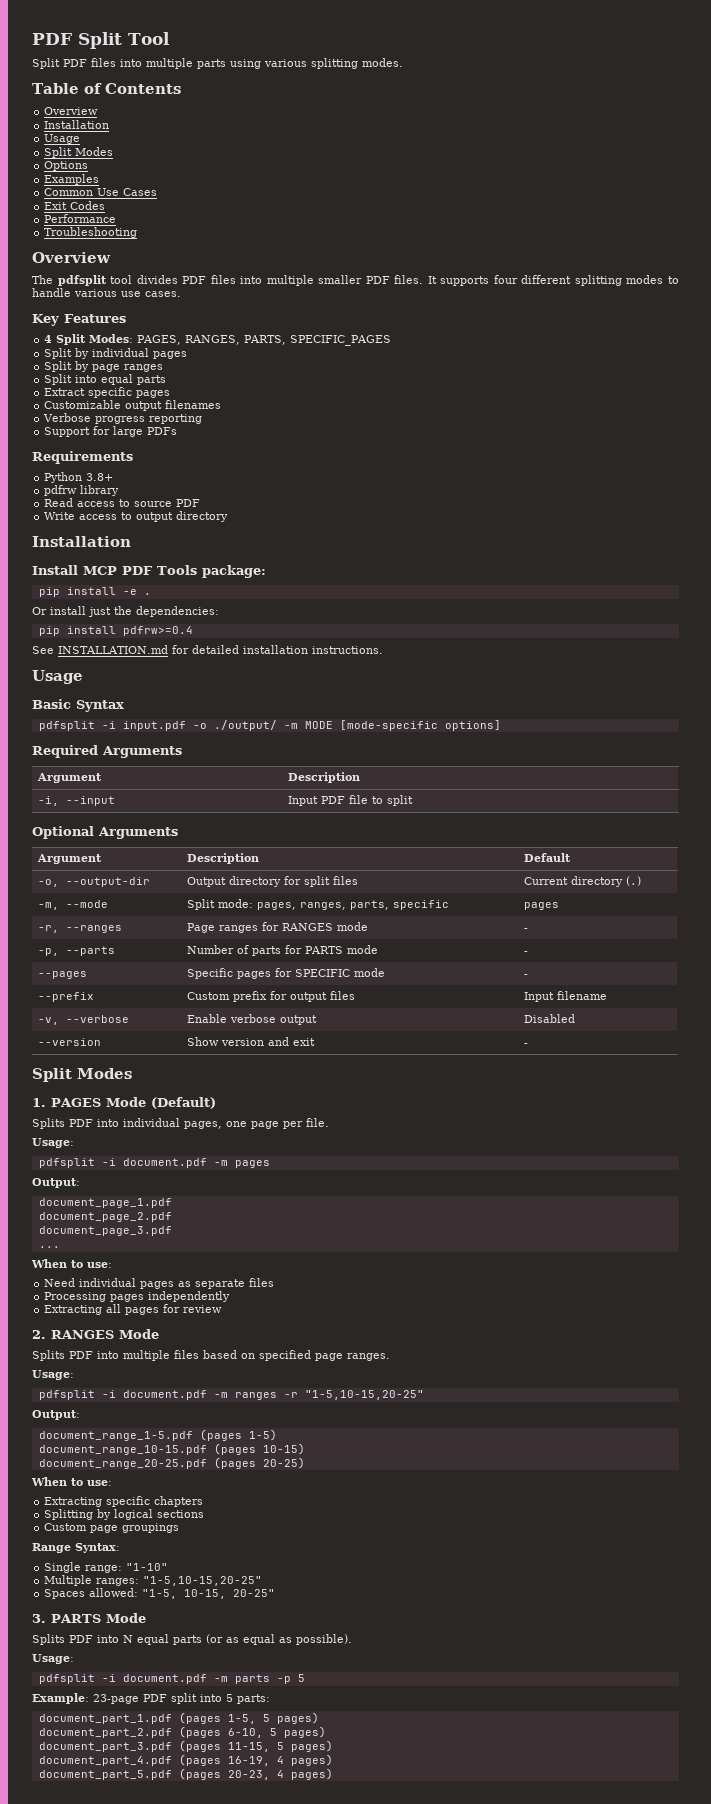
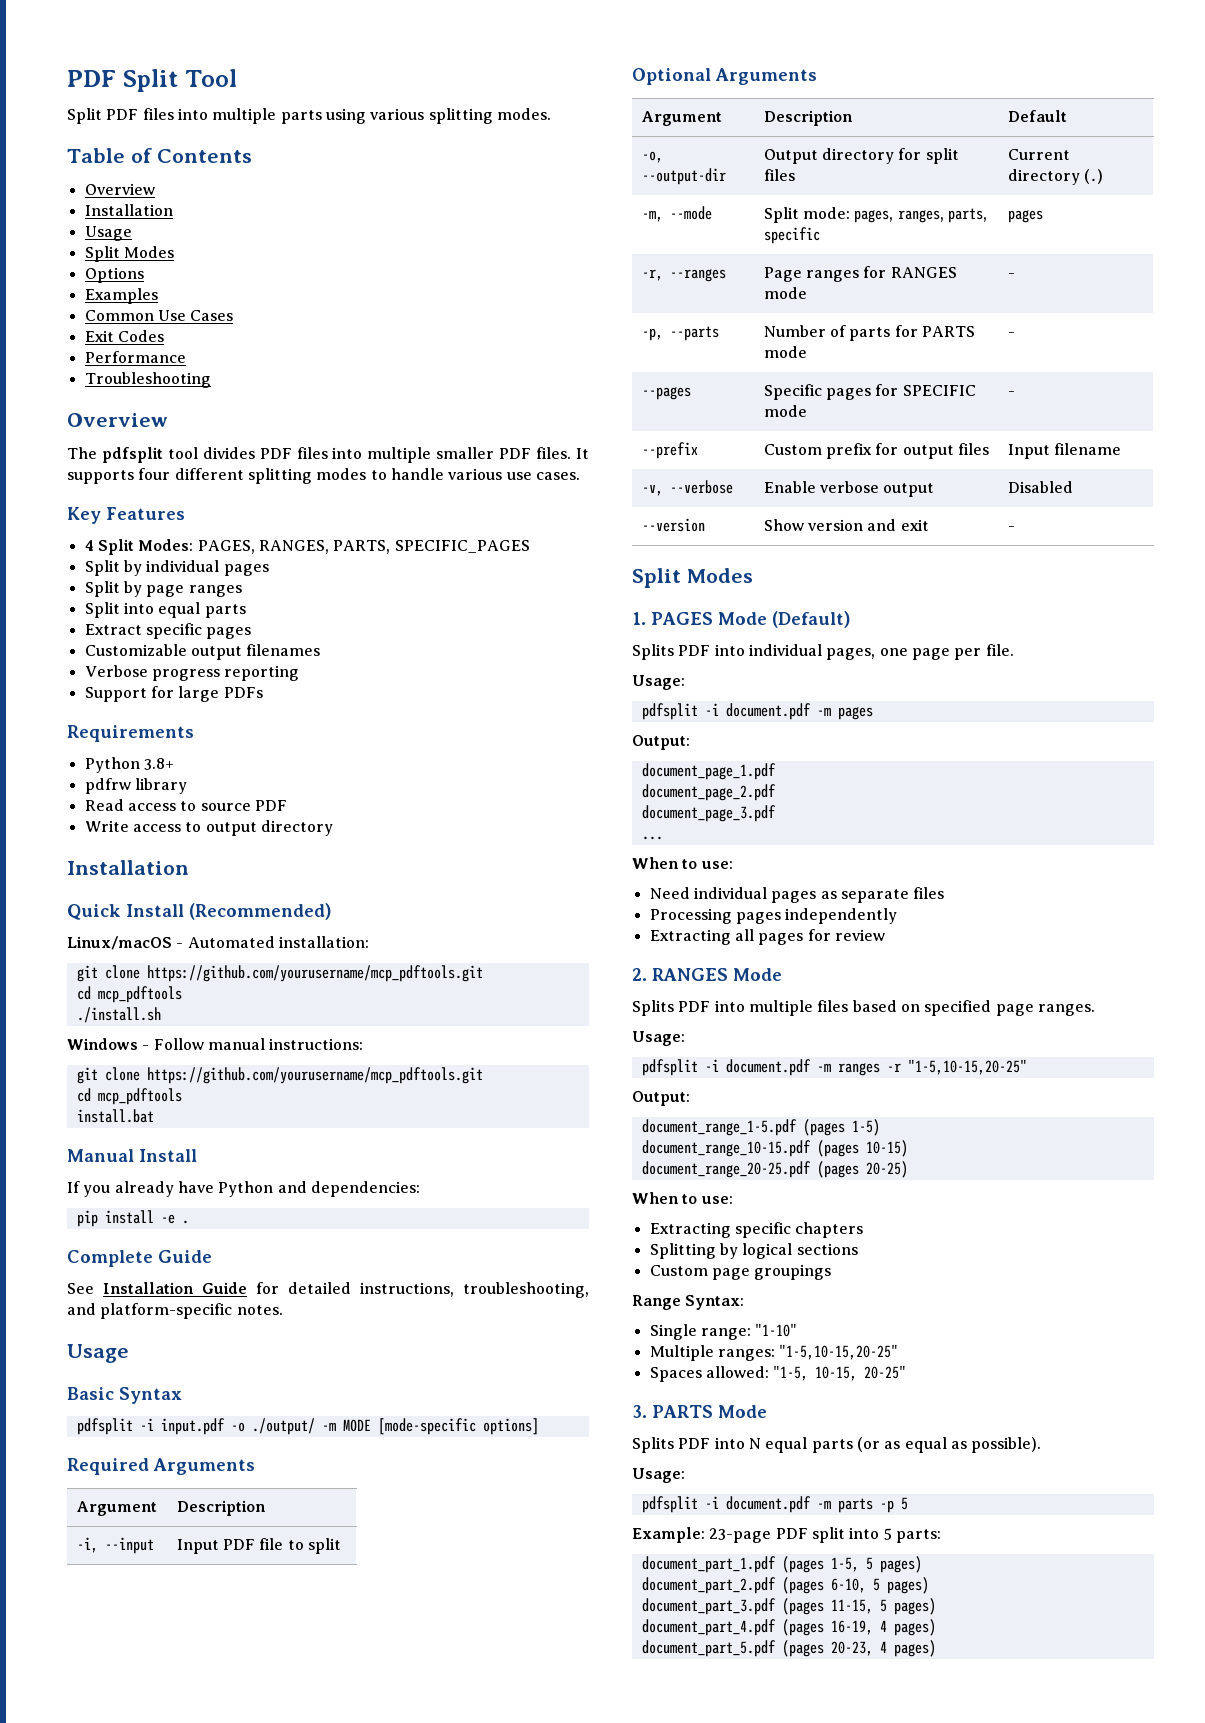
[32,565,266,578] [38,587,151,597] [32,606,219,617] [38,626,193,636] [32,645,383,654] Install MCP PDF Tools package: // pip install -e . // Or install just the dependencies: // pip install pdfrw>=0.4 // See INSTALLATION.md for detailed installation instructions. -> [67,903,332,920] [67,936,369,950] [76,965,483,982] [76,986,182,1003] [76,1007,161,1023] [67,1038,364,1050] [76,1067,483,1084] [76,1088,182,1105] [76,1109,154,1123] [67,1149,197,1162] [67,1181,420,1197] [76,1210,189,1227] [67,1250,212,1267] [67,1282,589,1298] [67,1303,283,1319] Quick Install (Recommended) // Linux/macOS - Automated installation: // git clone https://github.com/yourusername/mcp_pdftools.git // cd mcp_pdftools // ./install.sh // Windows - Follow manual instructions: // git clone https://github.com/yourusername/mcp_pdftools.git // cd mcp_pdftools // install.bat // Manual Install // If you already have Python and dependencies: // pip install -e . // Complete Guide // See Installation Guide for detailed instructions, troubleshooting, and platform-specific notes.

